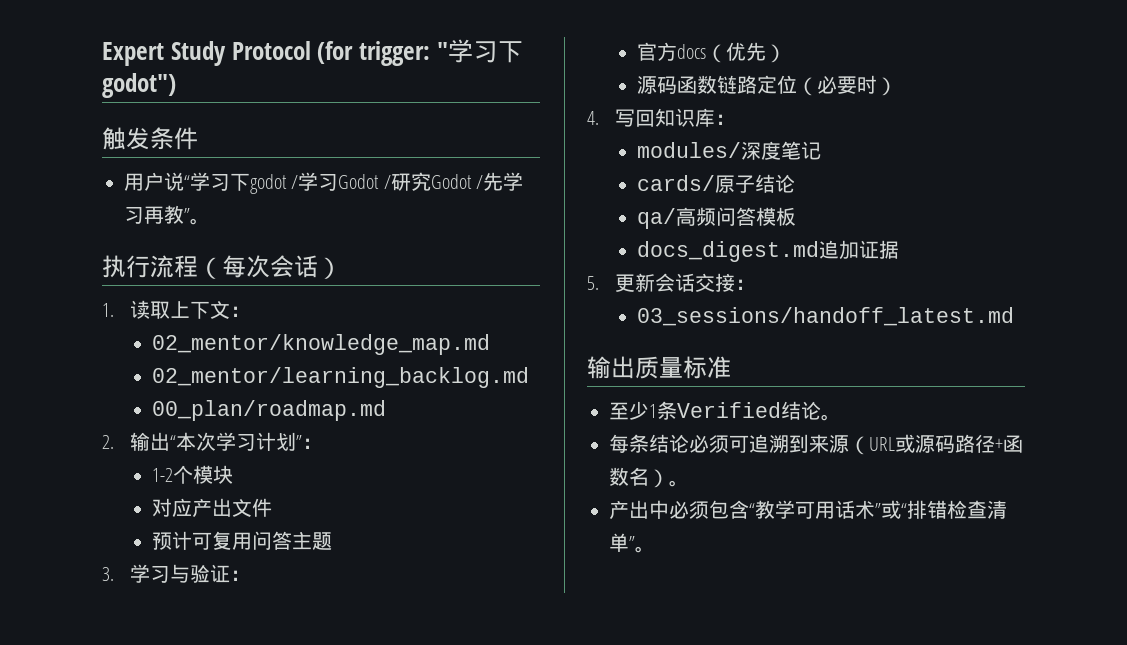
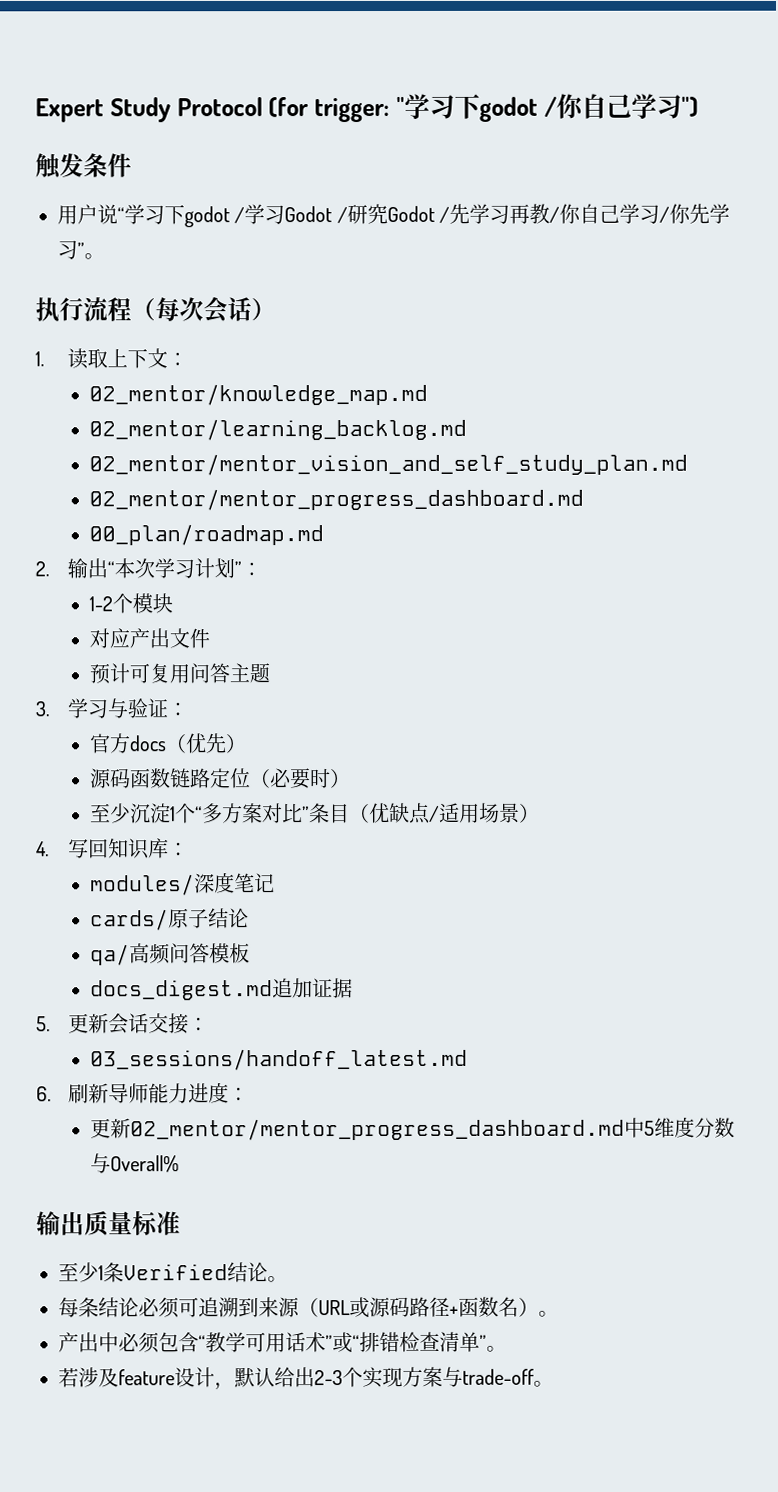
[102,73,176,98] godot") -> [478,93,699,122] godot /你自己学习")
(184, 214) none -> [549,203,731,224] [57,240,78,260] /你自己学习/你先学习
(529, 377) none -> [88,453,688,476] [88,488,584,511] // 02_mentor/mentor_vision_and_self_study_plan.md // 02_mentor/mentor_progress_dashboard.md
(897, 86) none -> [89,802,540,824] // 至少沉淀1个“多方案对比”条目（优缺点/适用场景）
(1014, 316) none -> [36,1082,249,1104] [89,1116,735,1141] [89,1153,179,1174] // 6.刷新导师能力进度： // 更新02_mentor/mentor_progress_dashboard.md中5维度分数与Overall%
(655, 549) none -> [58,1366,554,1391] // 若涉及feature设计，默认给出2-3个实现方案与trade-off。

